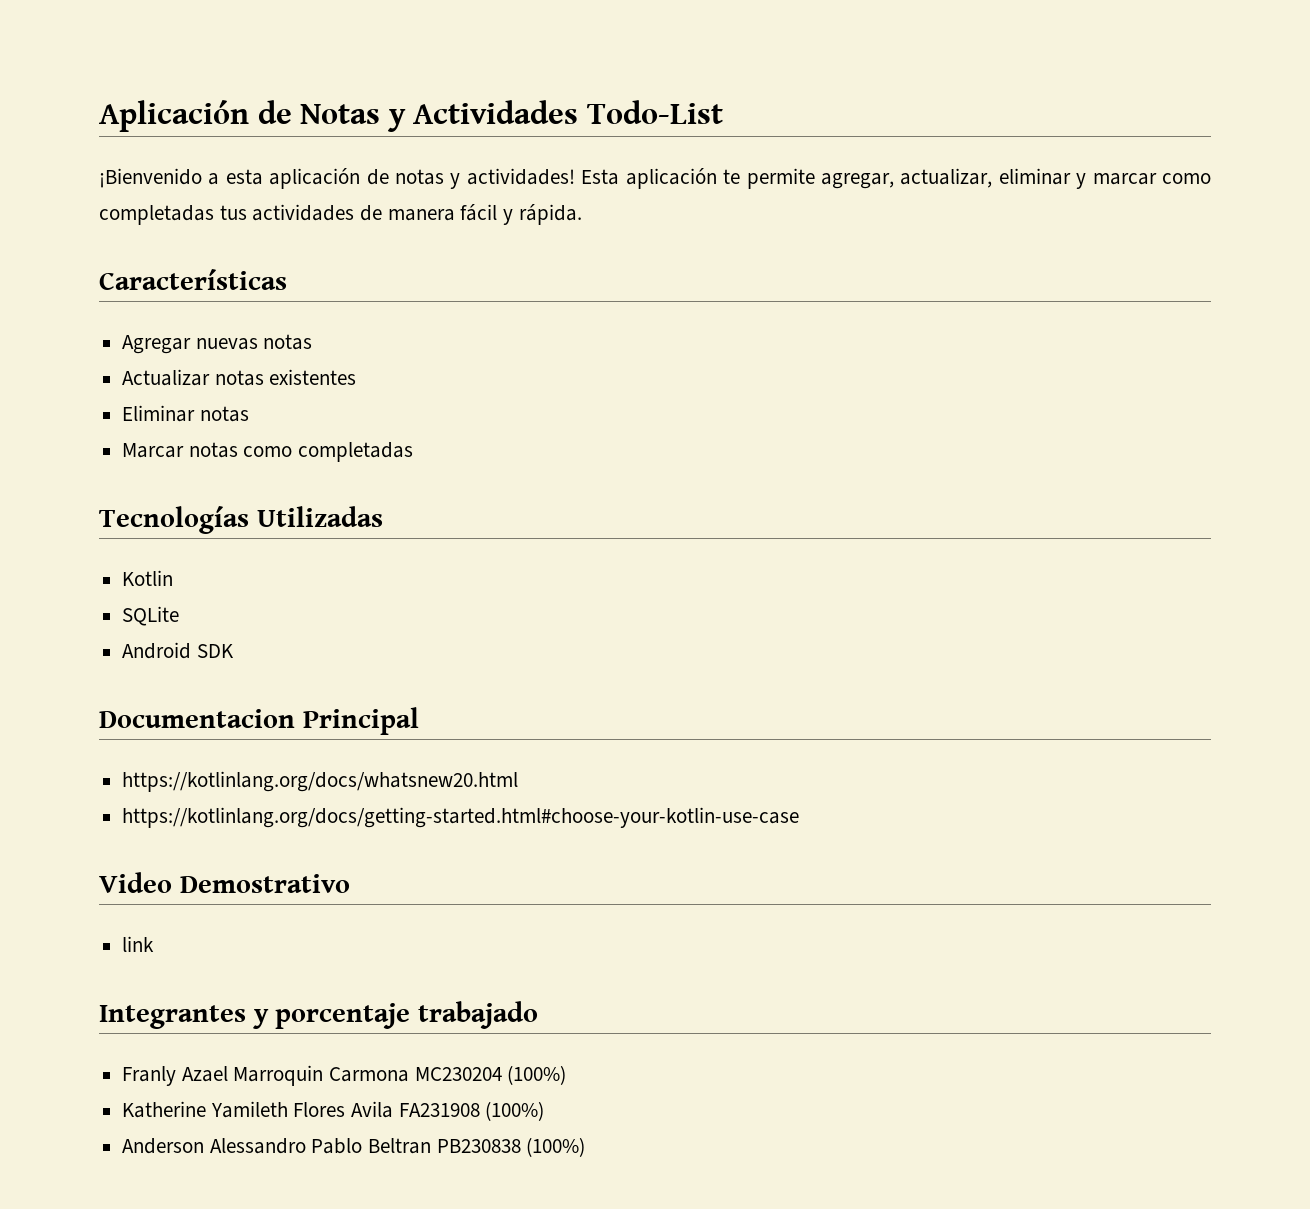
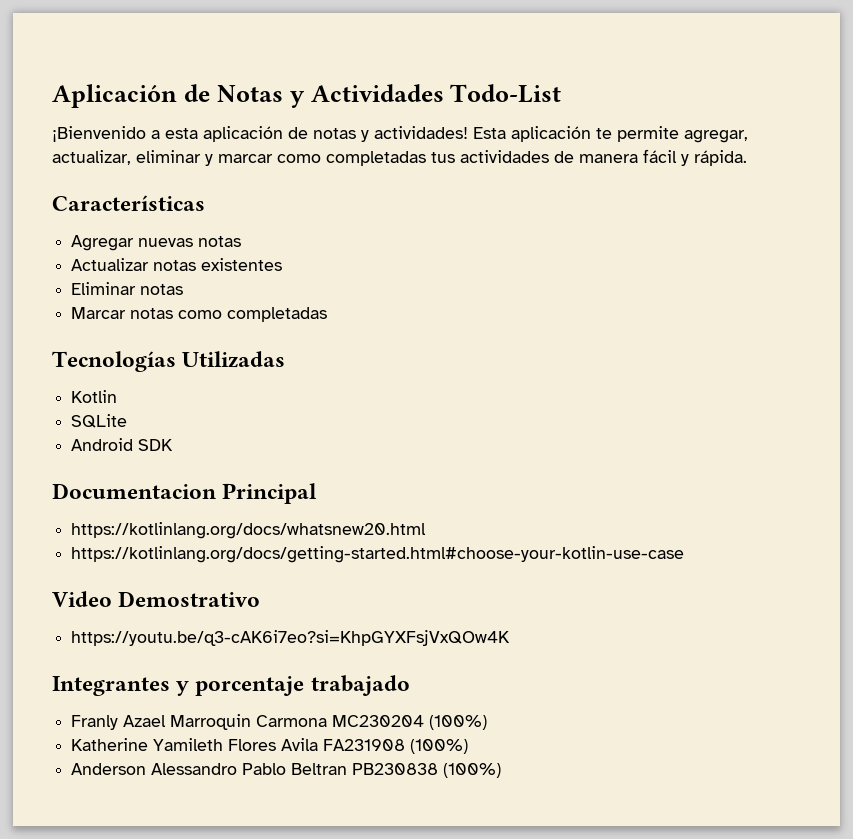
[122,936,155,952] link -> [71,630,511,646] https://youtu.be/q3-cAK6i7eo?si=KhpGYXFsjVxQOw4K

